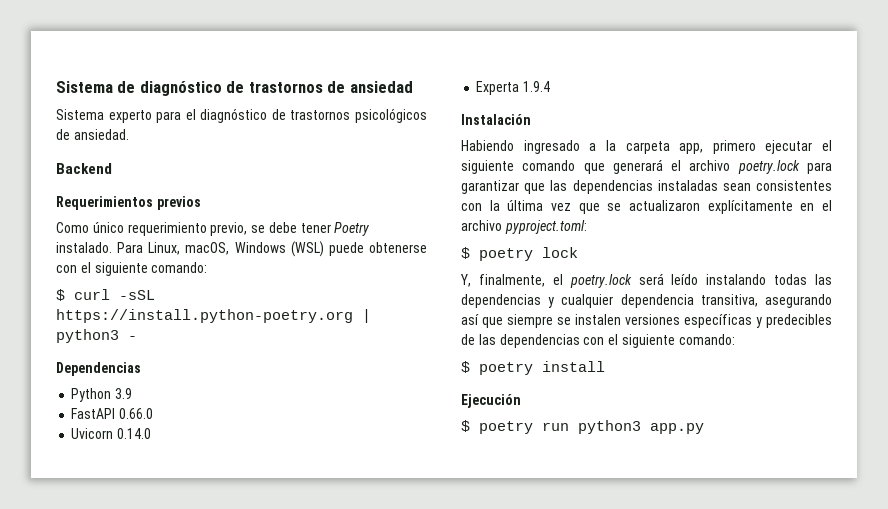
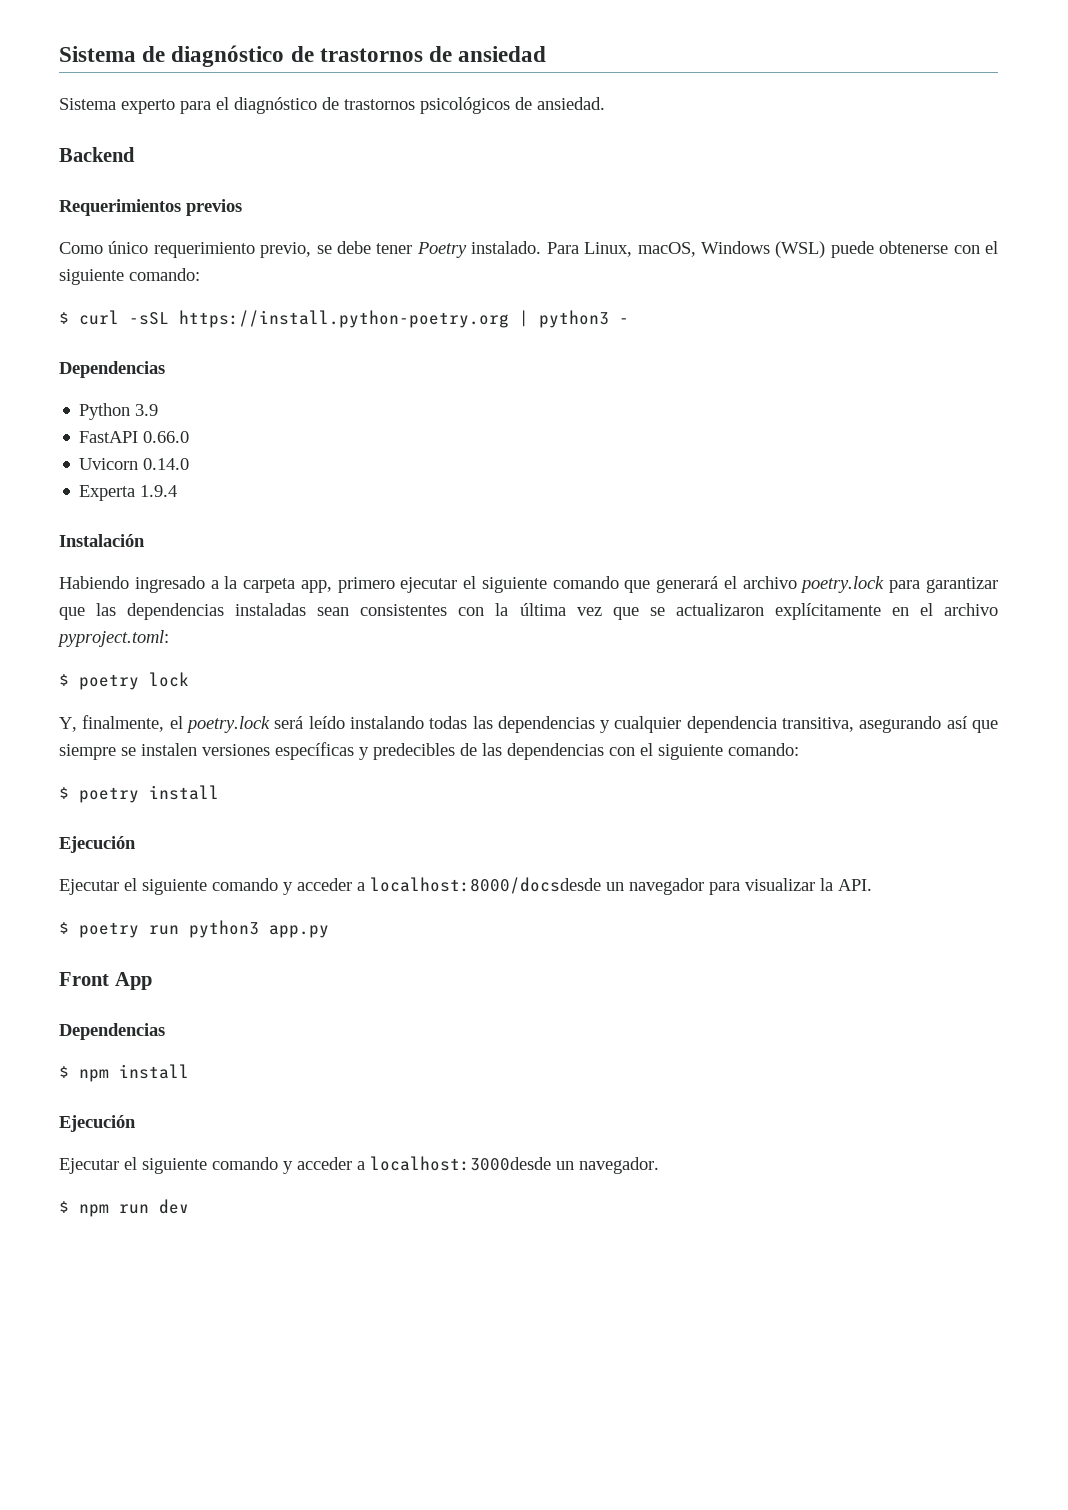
(521, 401) none -> [59,877,872,895] // Ejecutar el siguiente comando y acceder a localhost:8000/docsdesde un navegador para visualizar la API.
(704, 428) none -> [59,972,152,990] [59,1023,165,1040] [59,1064,189,1082] [59,1115,136,1132] [59,1156,659,1174] [59,1199,189,1217] // Front App // Dependencias // $ npm install // Ejecución // Ejecutar el siguiente comando y acceder a localhost:3000desde un navegador. // $ npm run dev

